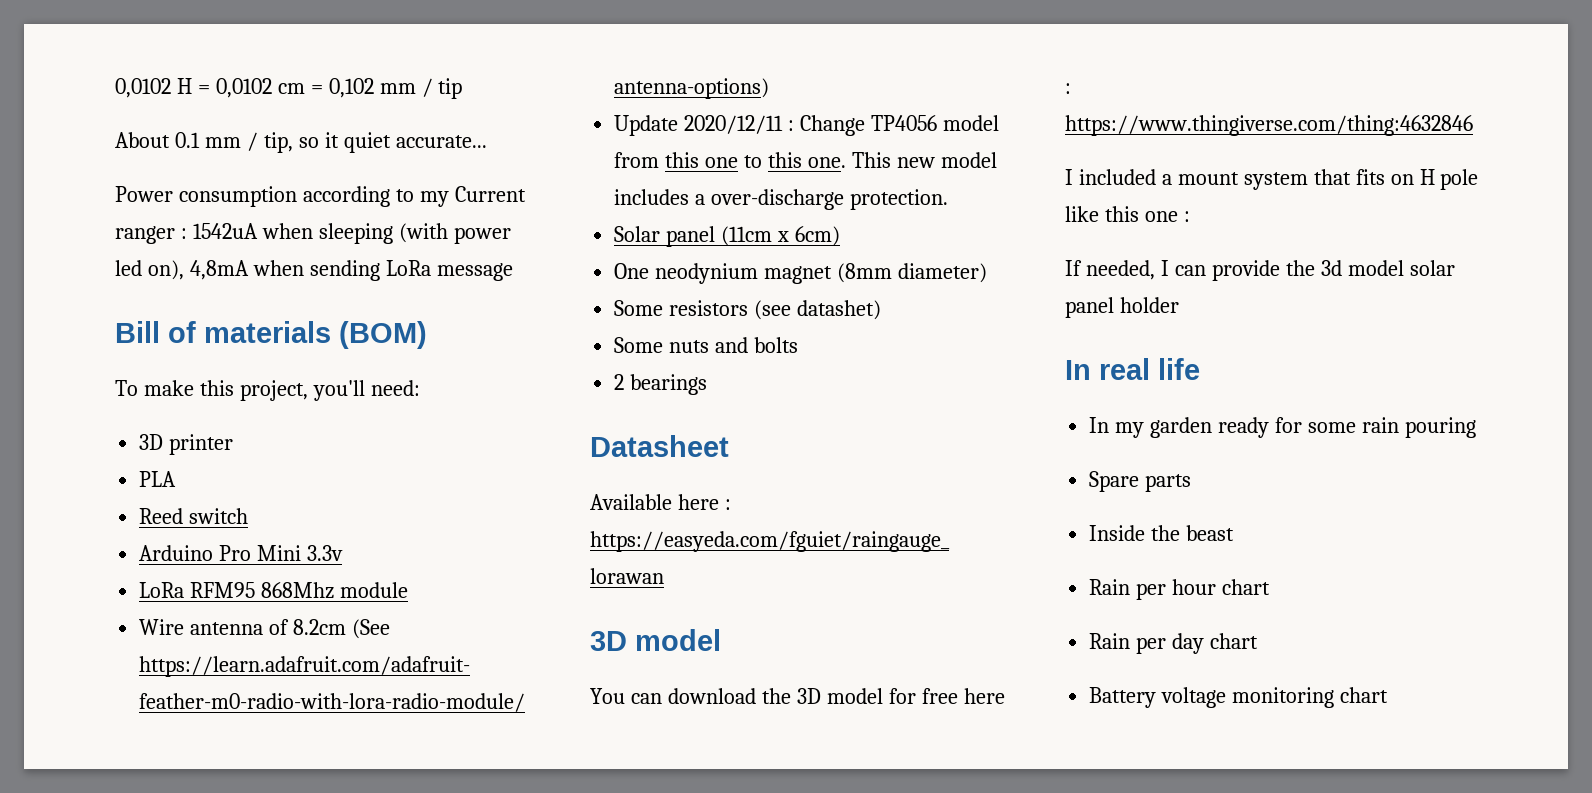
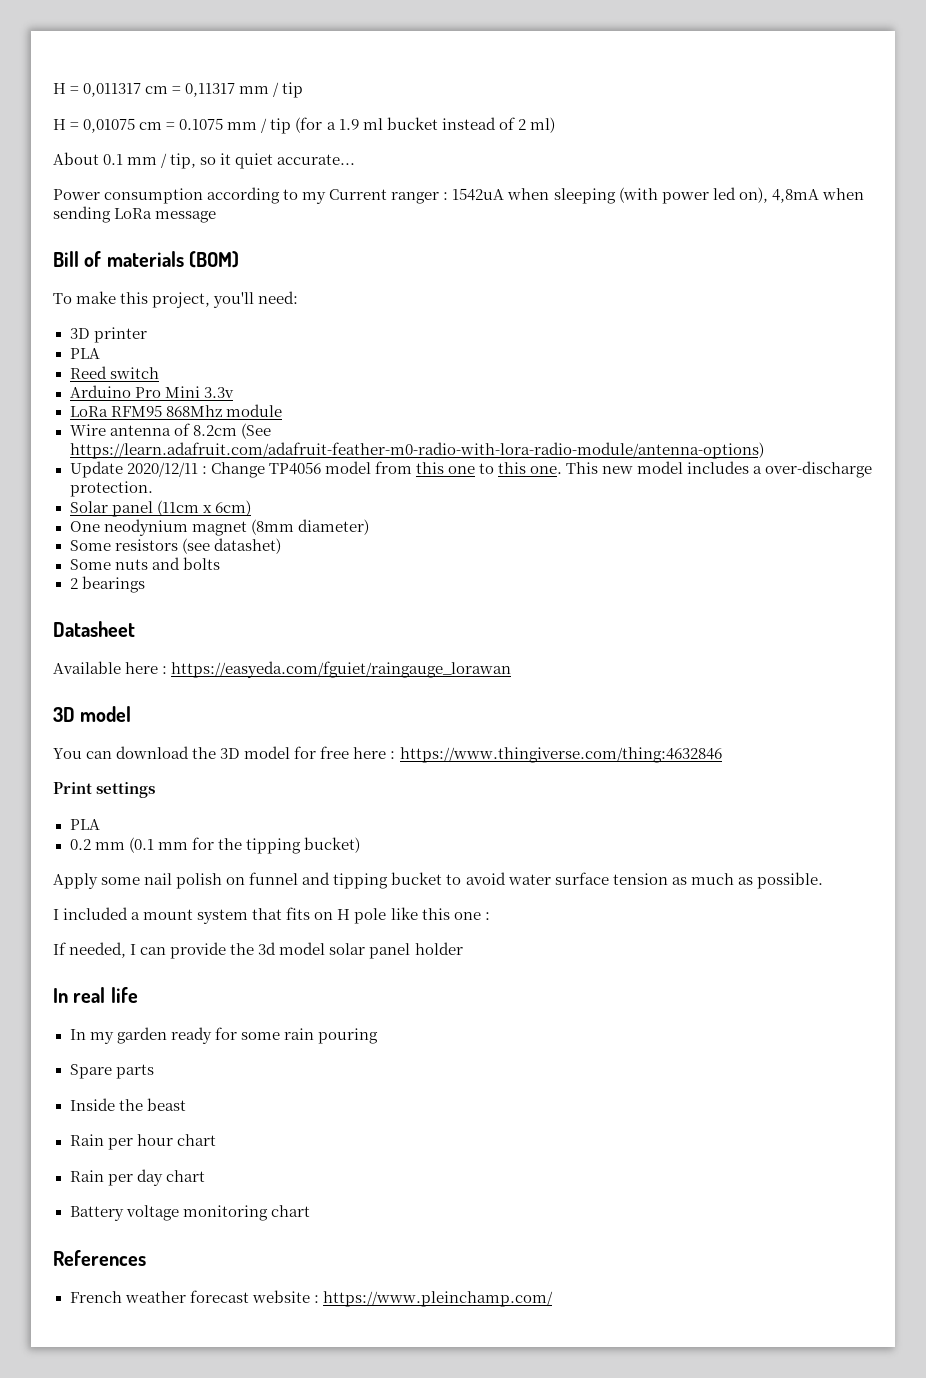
[115,78,463,99] 0,0102 H = 0,0102 cm = 0,102 mm / tip -> [53,82,304,98] [53,117,555,134] H = 0,011317 cm = 0,11317 mm / tip // H = 0,01075 cm = 0.1075 mm / tip (for a 1.9 ml bucket instead of 2 ml)
(1473, 125) none -> [53,782,156,798] [69,819,100,830] [69,837,360,854] [53,872,823,889] // Print settings // PLA // 0.2 mm (0.1 mm for the tipping bucket) // Apply some nail polish on funnel and tipping bucket to avoid water surface tension as much as possible.
(1389, 695) none -> [53,1250,146,1266] [69,1290,553,1307] // References // French weather forecast website : https://www.pleinchamp.com/

